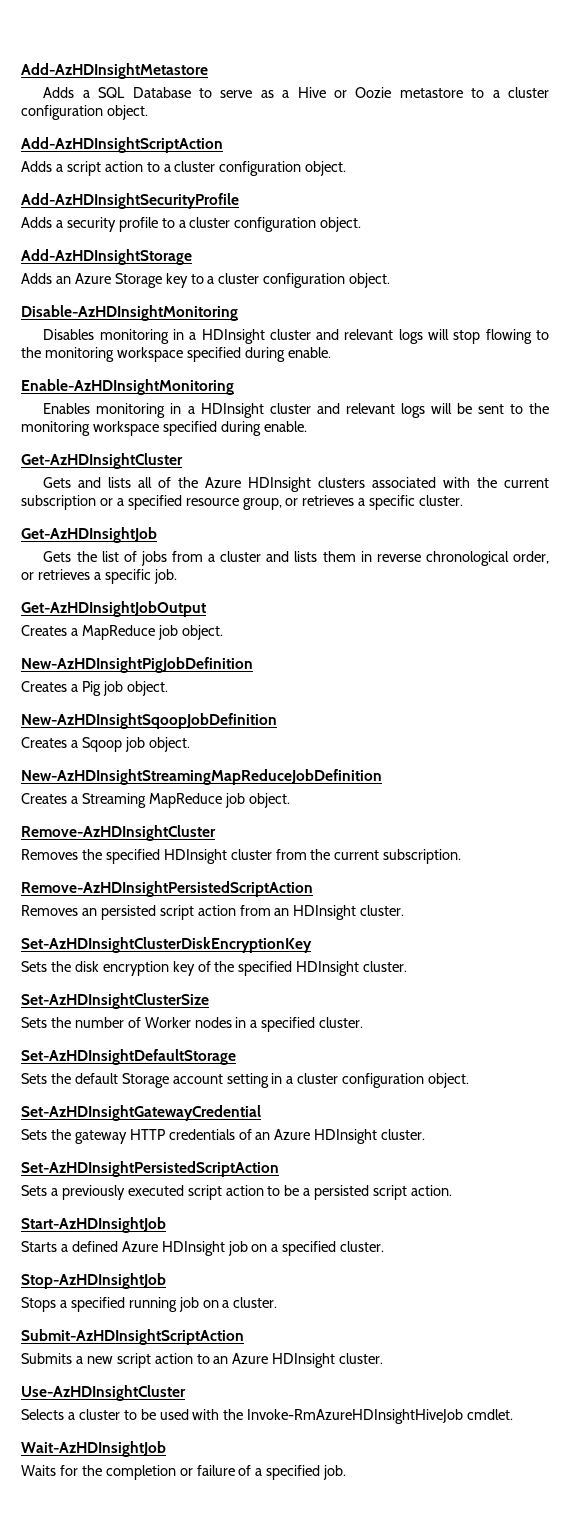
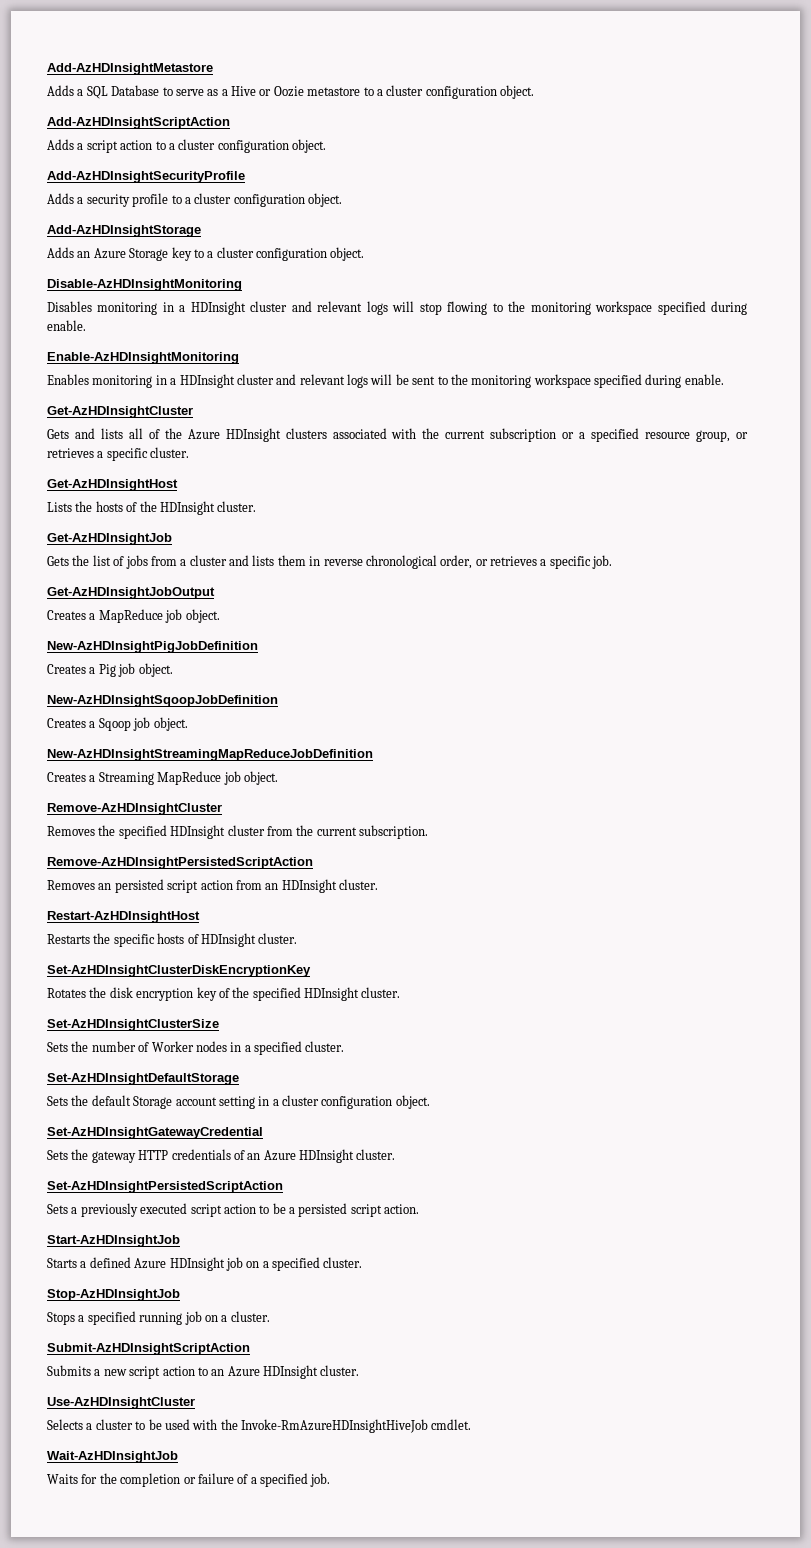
(464, 500) none -> [47,479,178,491] [47,501,257,515] // Get-AzHDInsightHost // Lists the hosts of the HDInsight cluster.
(405, 910) none -> [47,911,200,923] [47,933,298,947] // Restart-AzHDInsightHost // Restarts the specific hosts of HDInsight cluster.
[21,961,47,972] Sets -> [47,988,86,998] Rotates

